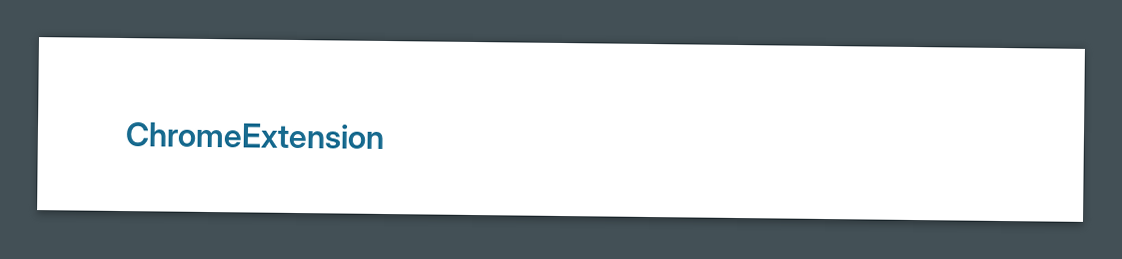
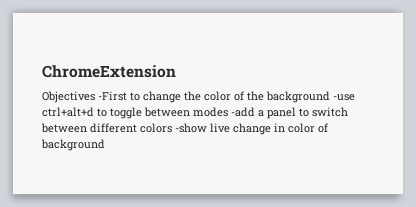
(385, 135) none -> [42,91,355,103] [42,107,348,119] [41,123,328,135] [41,139,105,151] // Objectives -First to change the color of the background -use ctrl+alt+d to toggle between modes -add a panel to switch between different colors -show live change in color of background

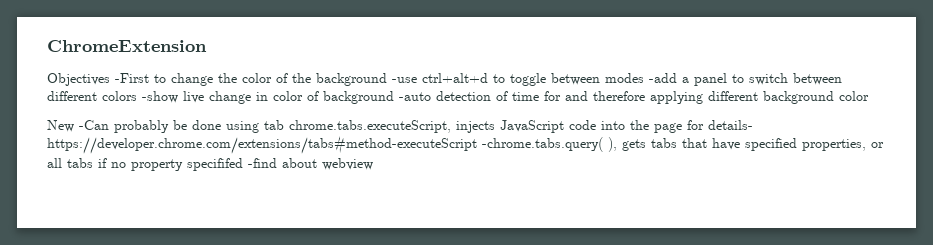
(105, 145) none -> [399,91,869,104] [47,120,753,133] [47,136,884,154] [47,158,373,171] -auto detection of time for and therefore applying different background color // New -Can probably be done using tab chrome.tabs.executeScript, injects JavaScript code into the page for details- https://developer.chrome.com/extensions/tabs#method-executeScript -chrome.tabs.query( ), gets tabs that have specified properties, or all tabs if no property specififed -find about webview

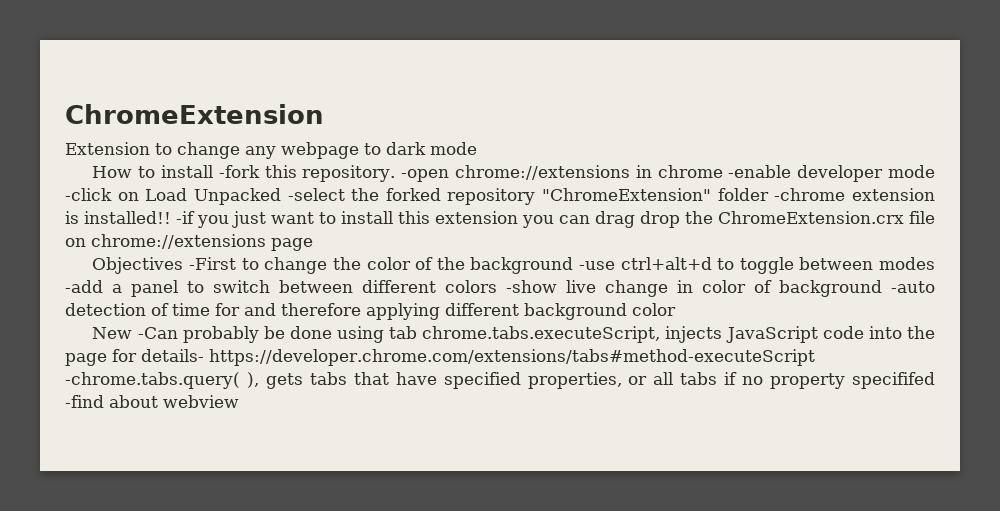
(207, 46) none -> [65,142,477,159] [92,165,935,182] [65,188,935,205] [65,211,935,228] [65,234,313,251] // Extension to change any webpage to dark mode // How to install -fork this repository. -open chrome://extensions in chrome -enable developer mode -click on Load Unpacked -select the forked repository "ChromeExtension" folder -chrome extension is installed!! -if you just want to install this extension you can drag drop the ChromeExtension.crx file on chrome://extensions page

